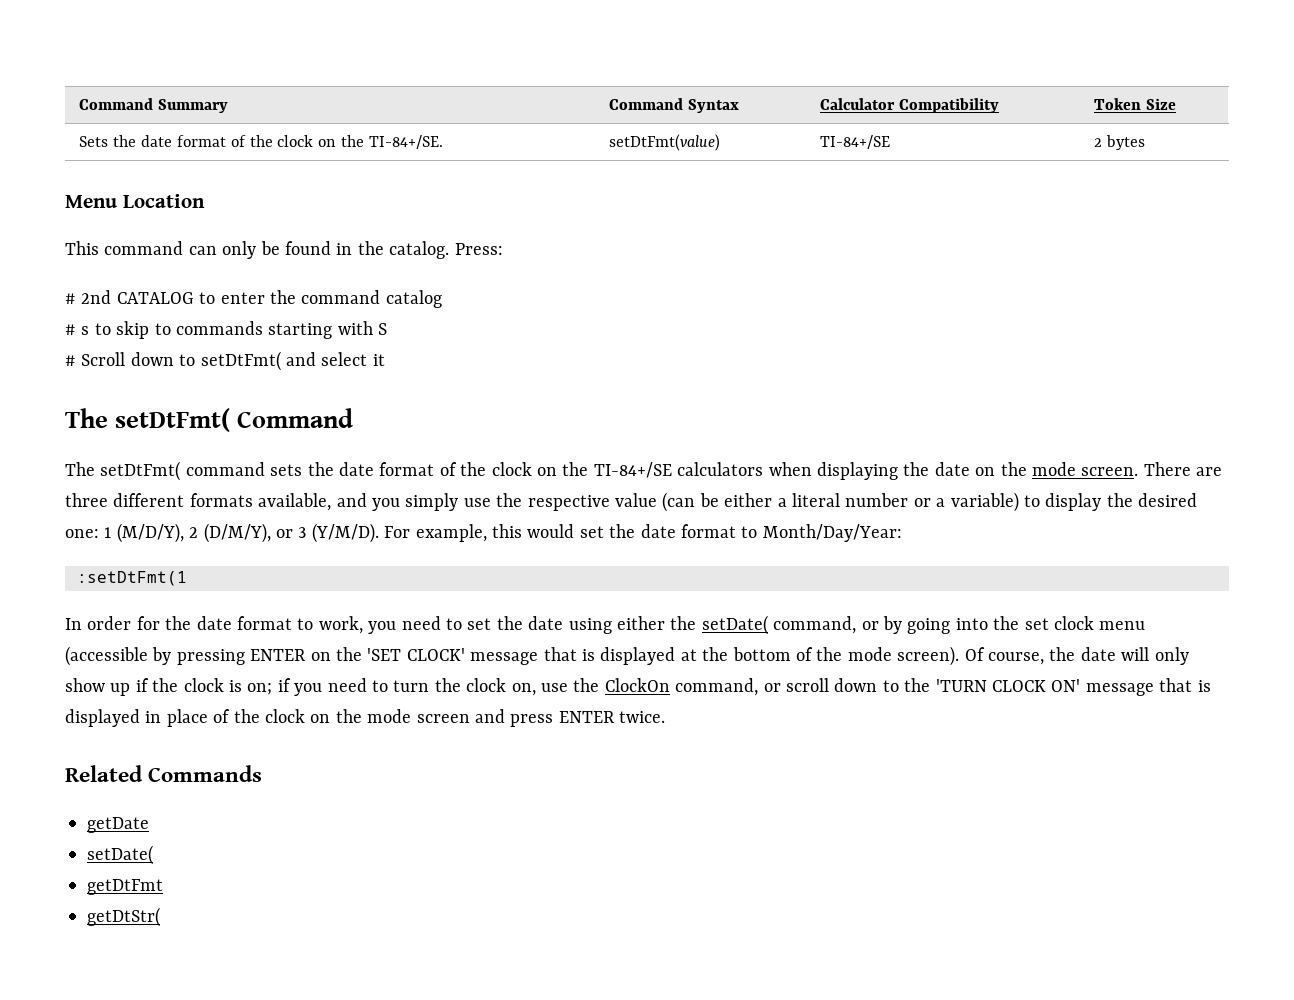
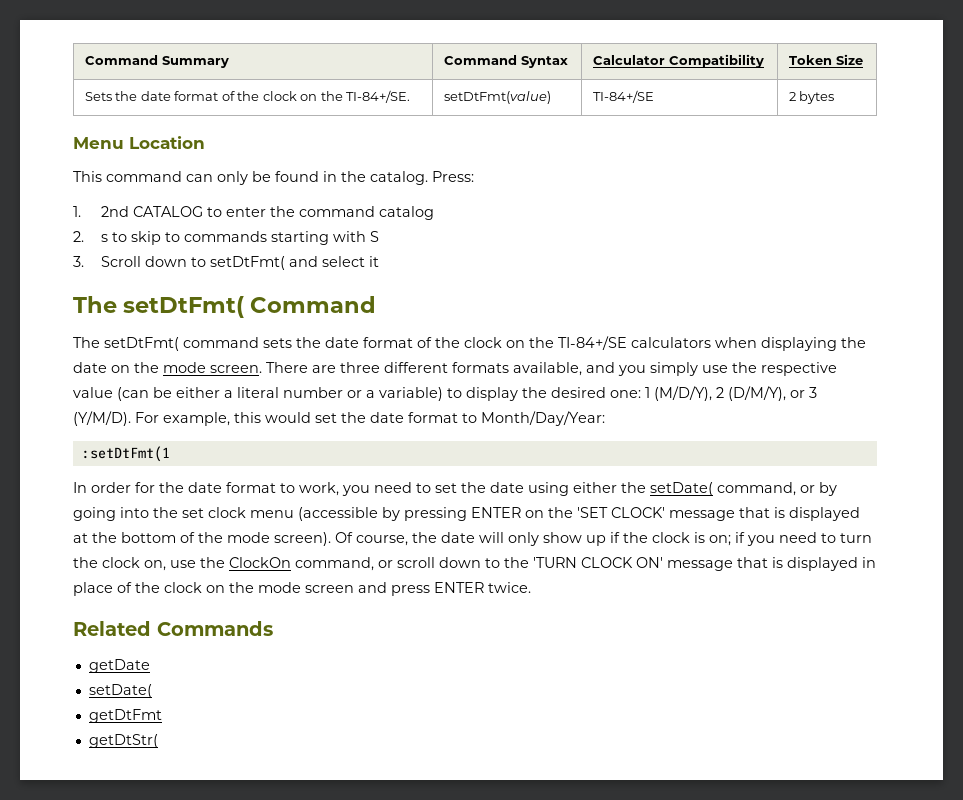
[65,293,76,304] # -> [73,206,81,217] 1.
[65,324,76,335] # -> [73,231,84,242] 2.
[65,355,76,366] # -> [73,256,84,267] 3.

